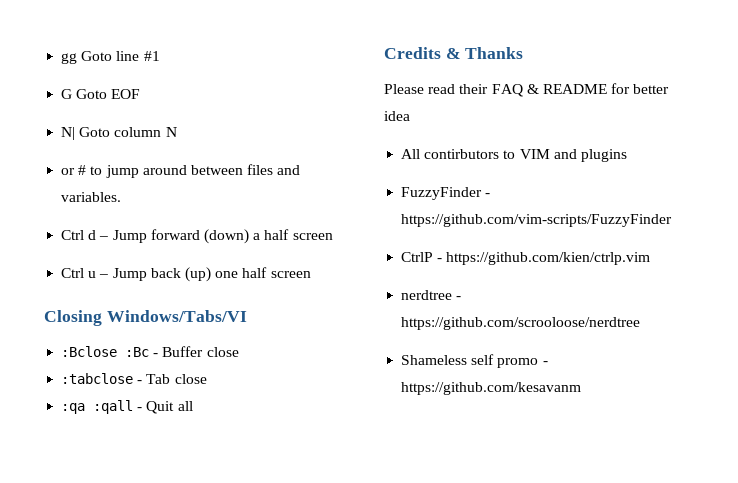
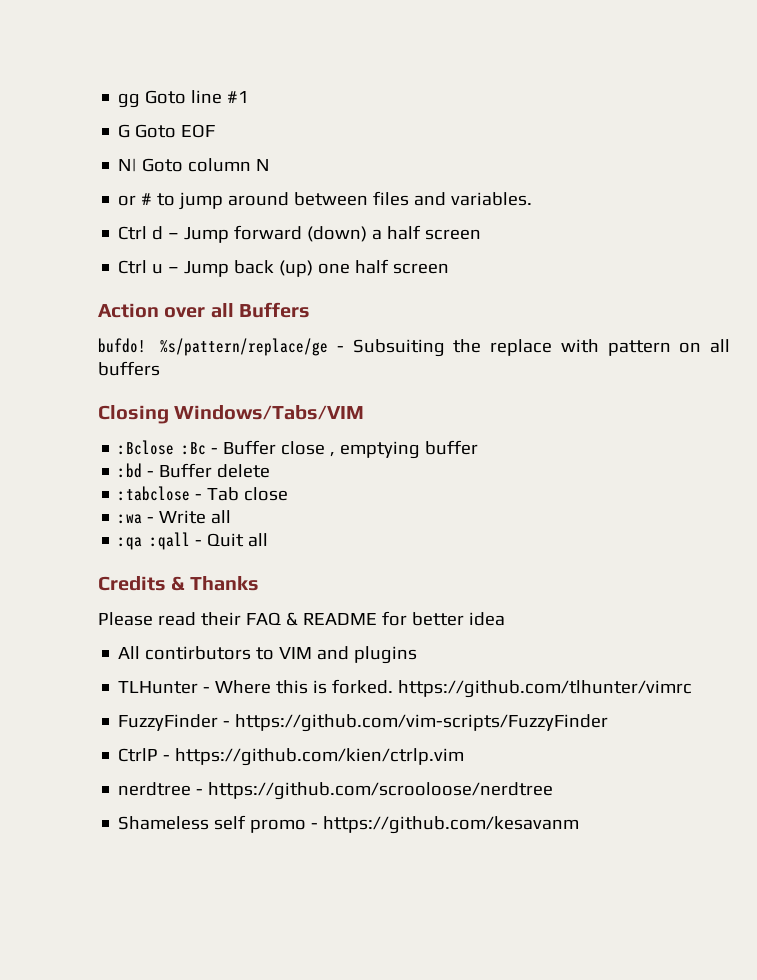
(311, 274) none -> [98,302,311,318] [98,338,730,357] [98,361,160,376] // Action over all Buffers // bufdo! %s/pattern/replace/ge - Subsuiting the replace with pattern on all buffers
[106,310,247,322] Windows/Tabs/VI -> [174,405,365,420] Windows/Tabs/VIM
(239, 352) none -> [330,440,479,459] [118,463,271,478] , emptying buffer // :bd - Buffer delete
(207, 379) none -> [118,510,232,524] // :wa - Write all
(627, 155) none -> [118,679,693,698] // TLHunter - Where this is forked. https://github.com/tlhunter/vimrc

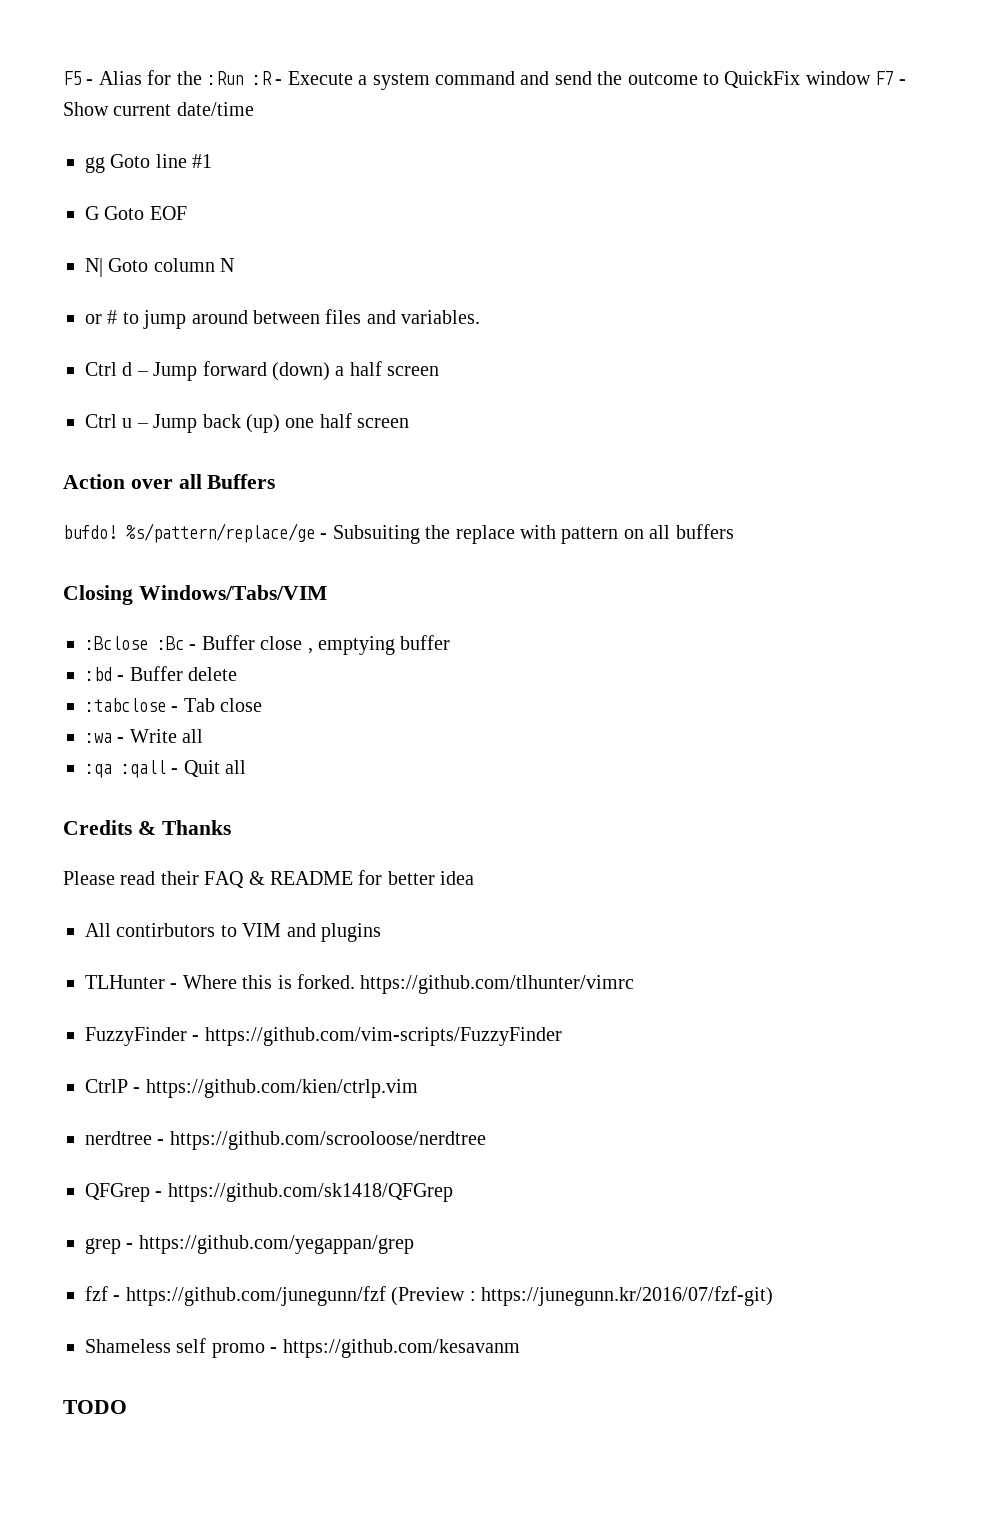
(118, 100) none -> [63,70,906,90] [63,102,254,116] F5 - Alias for the :Run :R - Execute a system command and send the outcome to QuickFix window F7 - Show current date/time //
(554, 791) none -> [85,1183,453,1202] [85,1235,414,1254] [85,1286,773,1306] // QFGrep - https://github.com/sk1418/QFGrep // grep - https://github.com/yegappan/grep // fzf - https://github.com/junegunn/fzf (Preview : https://junegunn.kr/2016/07/fzf-git)
(580, 825) none -> [63,1400,127,1414] // TODO

